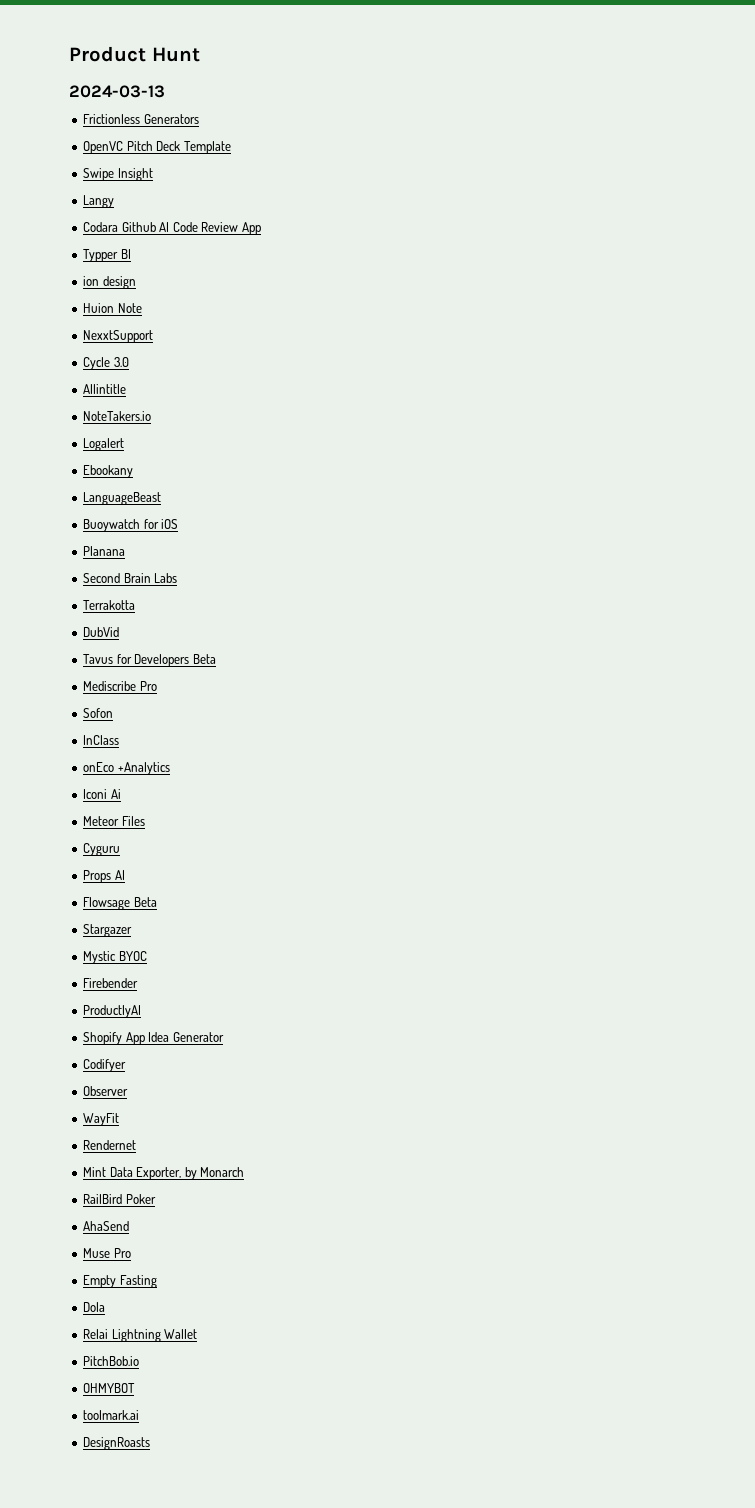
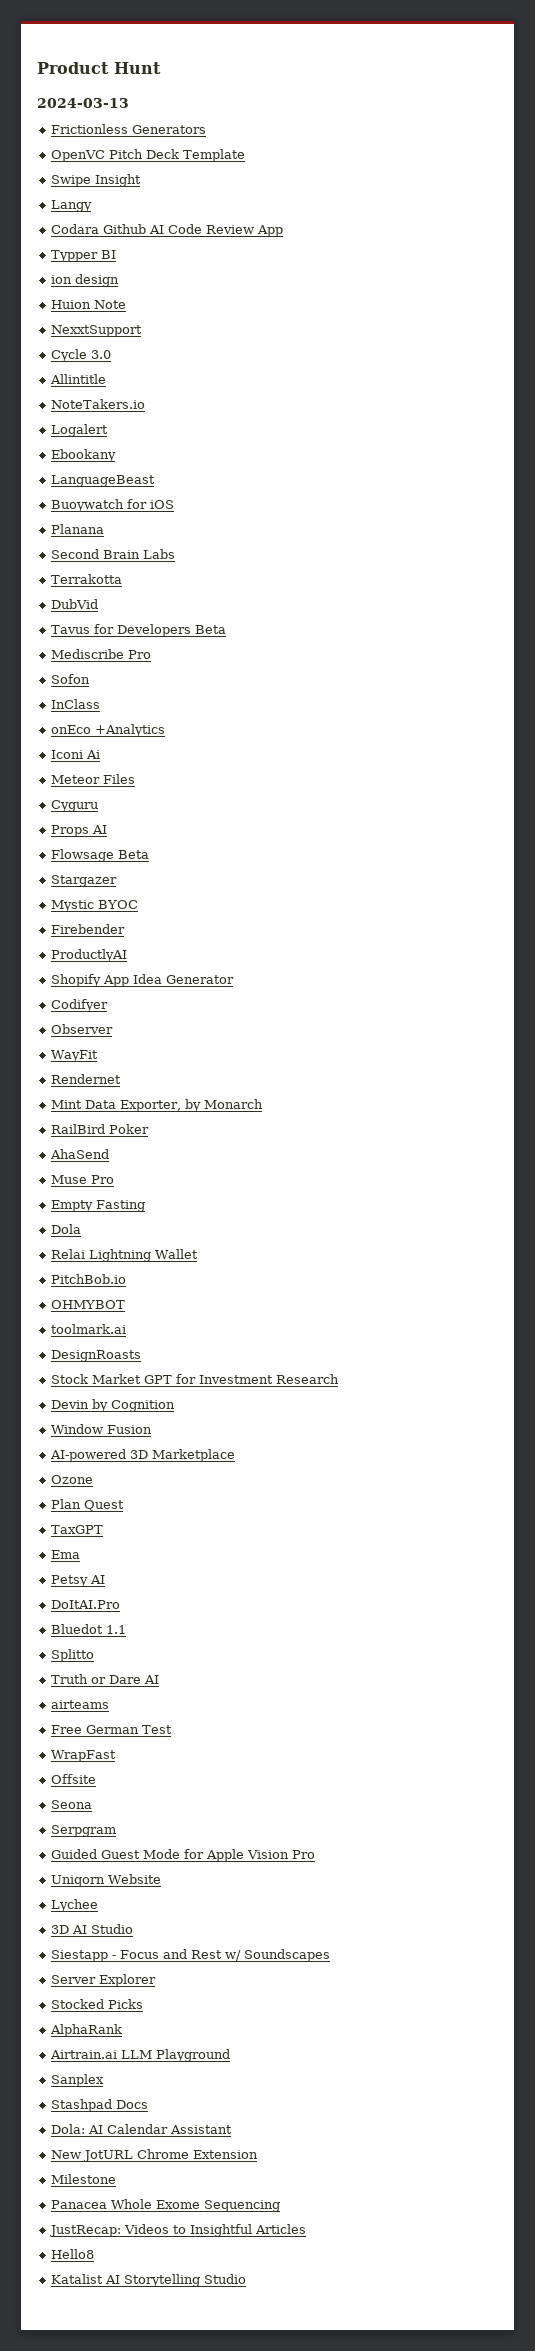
(151, 1443) none -> [50,1374,339,1384] [50,1399,175,1412] [50,1424,152,1434] [49,1449,235,1462] [50,1475,93,1484] [50,1499,124,1511] [50,1525,103,1534] [50,1550,80,1559] [50,1575,105,1587] [50,1600,120,1609] [50,1624,126,1634] [50,1649,94,1662] [50,1674,159,1684] [50,1700,109,1709] [50,1725,172,1734] [50,1750,116,1762] [50,1774,96,1784] [50,1800,92,1809] [50,1825,116,1837] [50,1849,315,1862] [50,1874,161,1887] [50,1899,98,1912] [50,1924,133,1934] [50,1949,330,1962] [50,1974,156,1987] [50,1999,143,2009] [49,2024,122,2037] [49,2049,230,2062] [50,2074,104,2087] [50,2099,148,2112] [50,2124,232,2134] [50,2149,258,2162] [50,2174,116,2184] [50,2199,280,2212] [48,2224,306,2237] [50,2249,94,2259] [50,2274,246,2287] // Stock Market GPT for Investment Research // Devin by Cognition // Window Fusion // AI-powered 3D Marketplace // Ozone // Plan Quest // TaxGPT // Ema // Petsy AI // DoItAI.Pro // Bluedot 1.1 // Splitto // Truth or Dare AI // airteams // Free German Test // WrapFast // Offsite // Seona // Serpgram // Guided Guest Mode for Apple Vision Pro // Uniqorn Website // Lychee // 3D AI Studio // Siestapp - Focus and Rest w/ Soundscapes // Server Explorer // Stocked Picks // AlphaRank // Airtrain.ai LLM Playground // Sanplex // Stashpad Docs // Dola: AI Calendar Assistant // New JotURL Chrome Extension // Milestone // Panacea Whole Exome Sequencing // JustRecap: Videos to Insightful Articles // Hello8 // Katalist AI Storytelling Studio

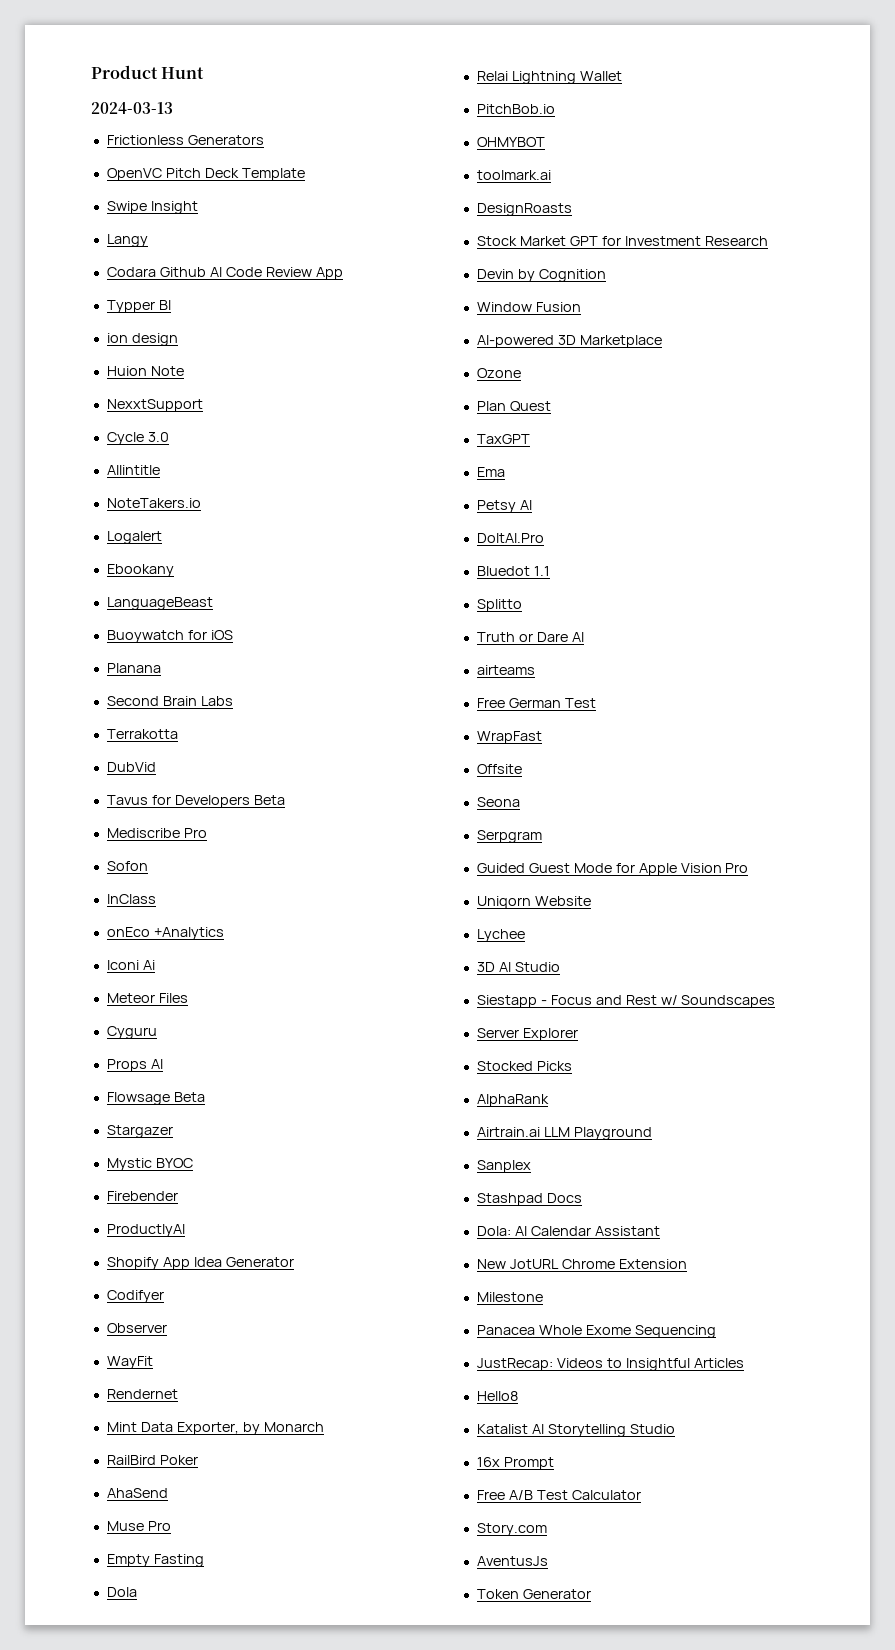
(246, 2279) none -> [476,1457,554,1470] [476,1490,641,1500] [476,1523,547,1536] [476,1556,548,1566] [476,1589,591,1599] // 16x Prompt // Free A/B Test Calculator // Story.com // AventusJs // Token Generator

